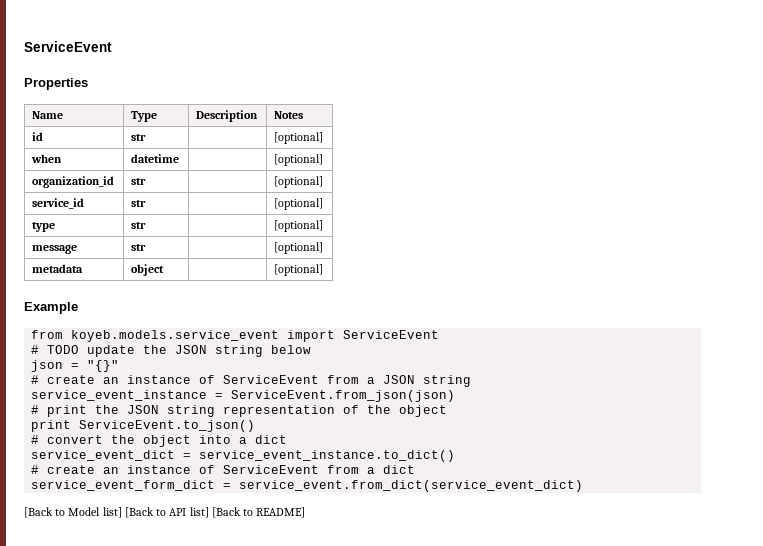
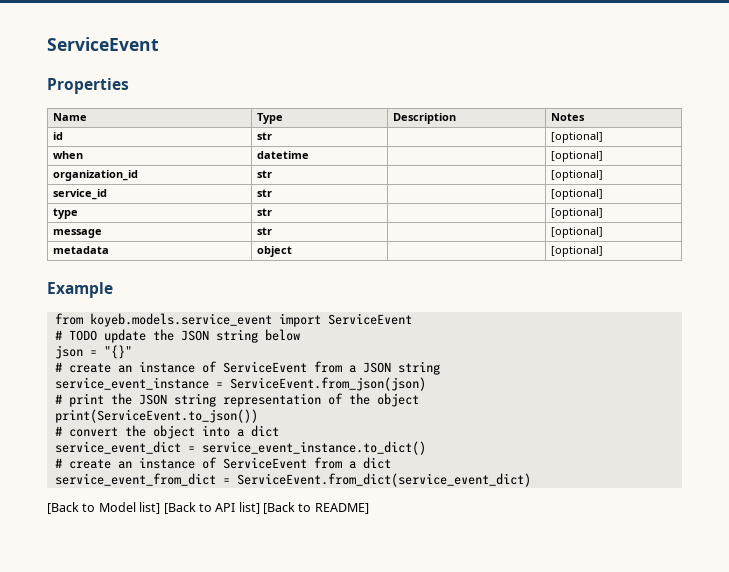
[31,420,256,432] print ServiceEvent.to_json() -> [54,409,258,423] print(ServiceEvent.to_json())
[31,480,584,492] service_event_form_dict = service_event.from_dict(service_event_dict) -> [54,473,531,487] service_event_from_dict = ServiceEvent.from_dict(service_event_dict)

